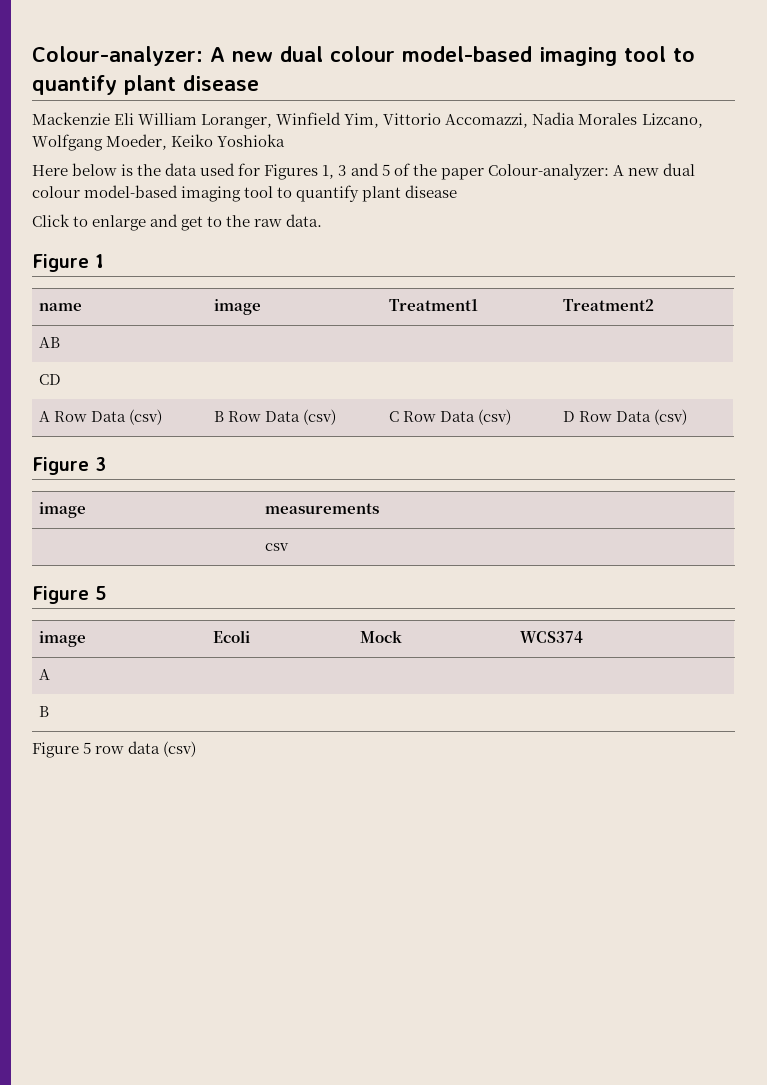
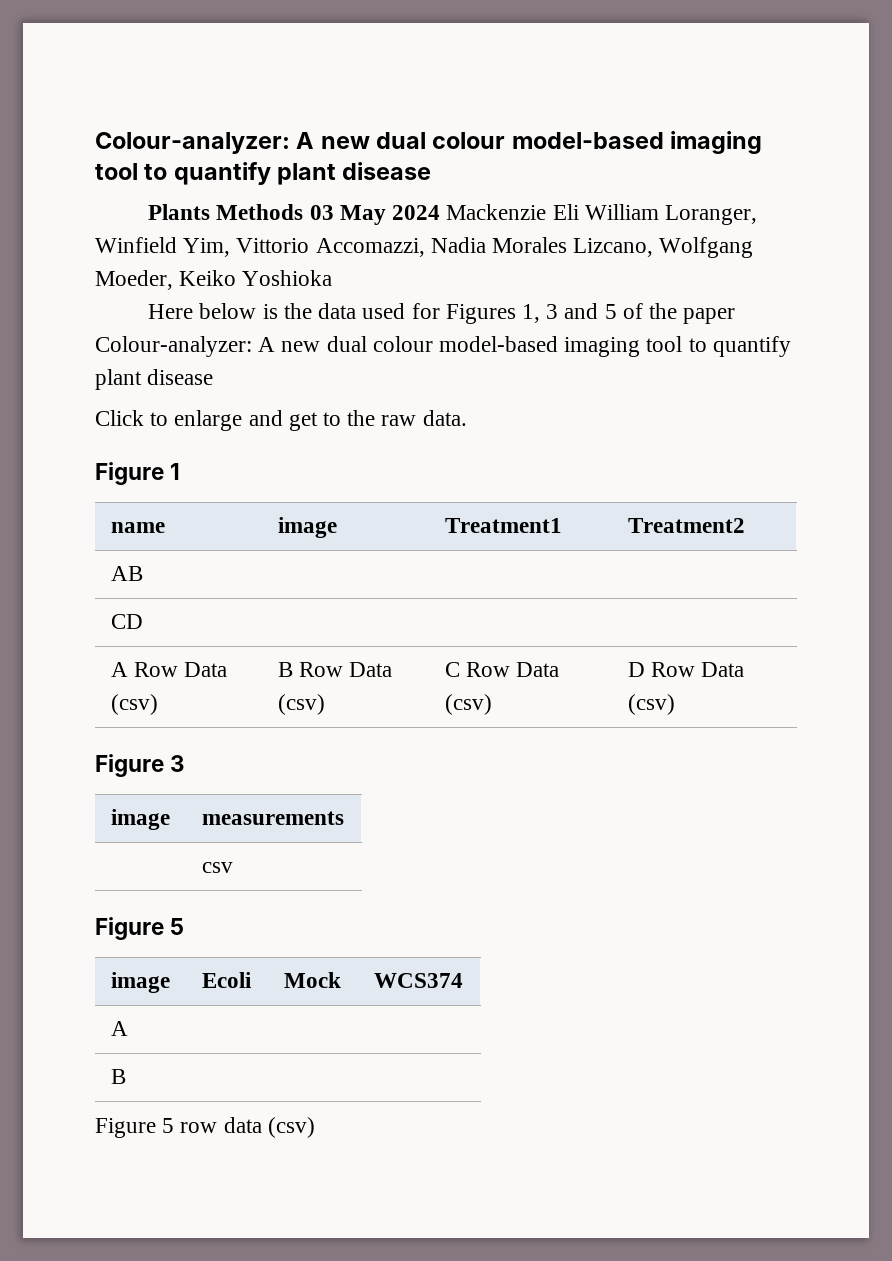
(259, 83) none -> [148,204,441,225] Plants Methods 03 May 2024

